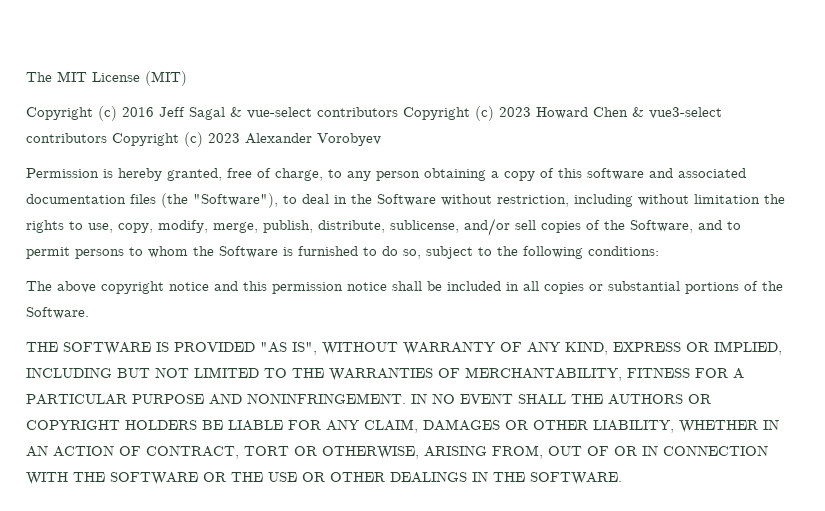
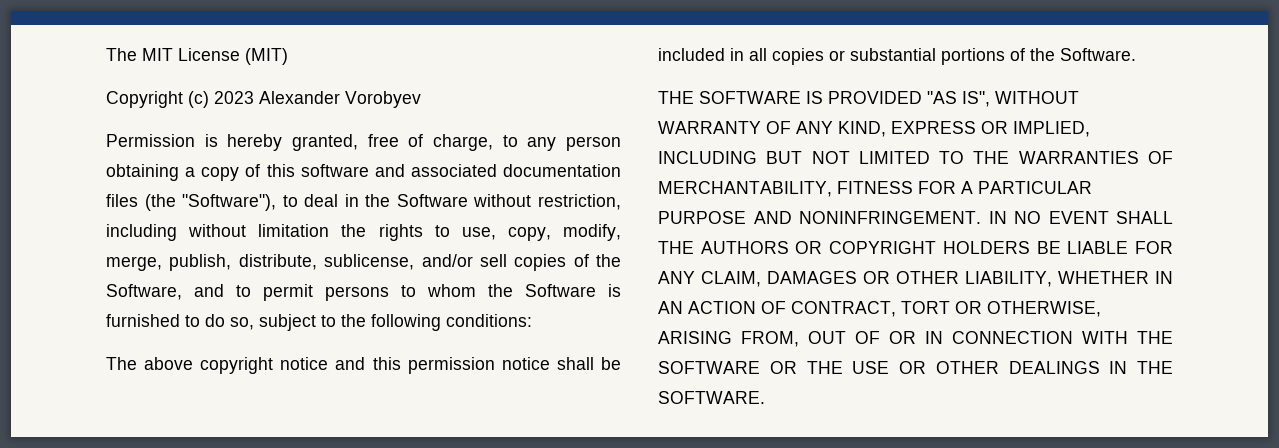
[122,106,722,121] [26,132,203,147] 2016 Jeff Sagal & vue-select contributors Copyright (c) 2023 Howard Chen & vue3-select contributors Copyright (c) -> (209, 99) none

